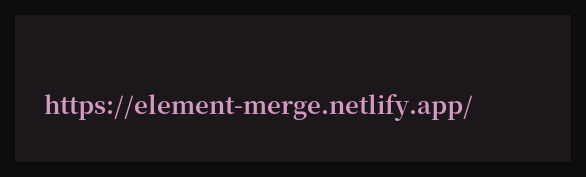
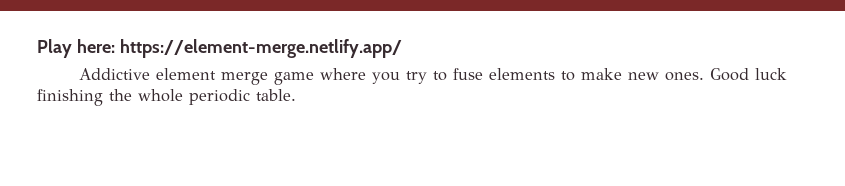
(44, 107) none -> [37,39,115,58] Play here:
(473, 107) none -> [78,68,787,85] [37,89,296,106] // Addictive element merge game where you try to fuse elements to make new ones. Good luck finishing the whole periodic table.

